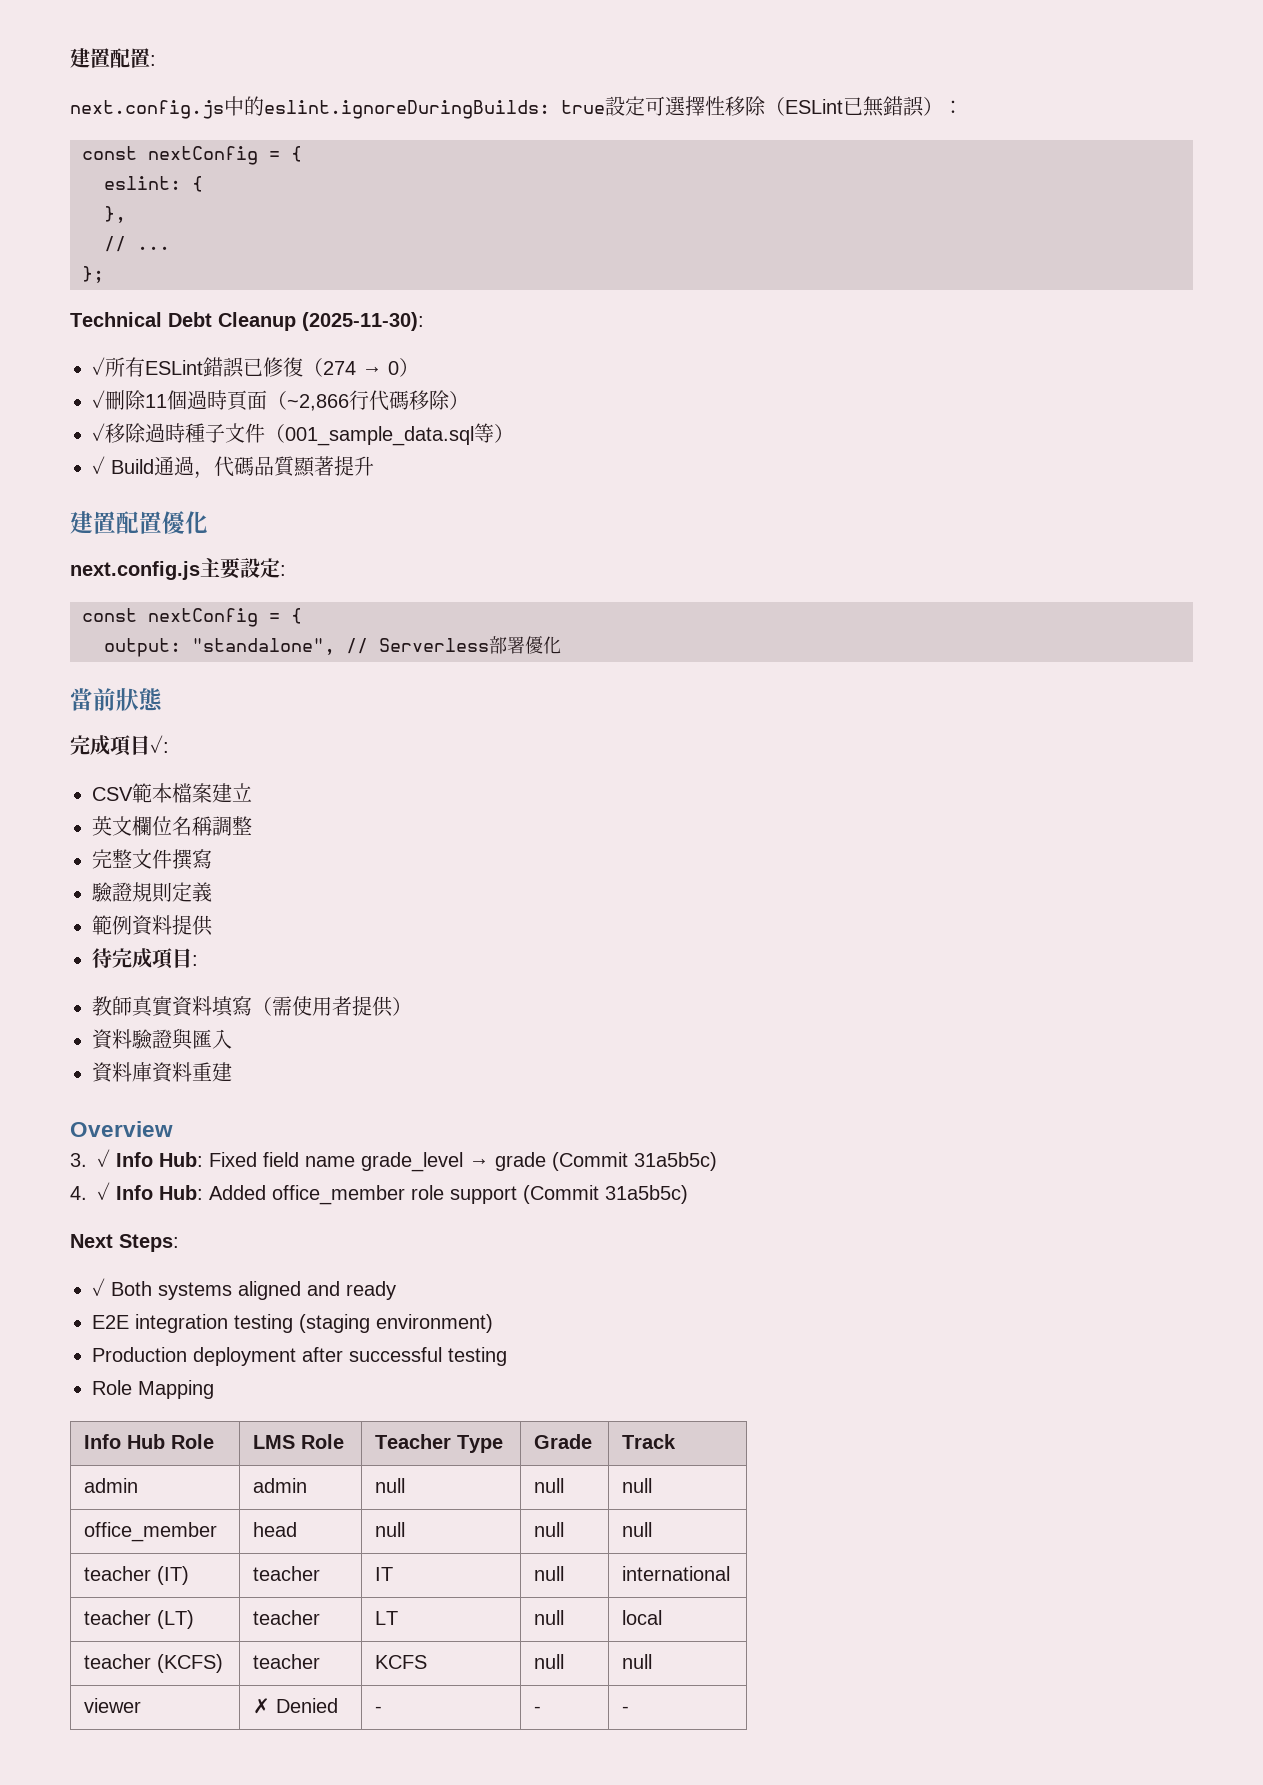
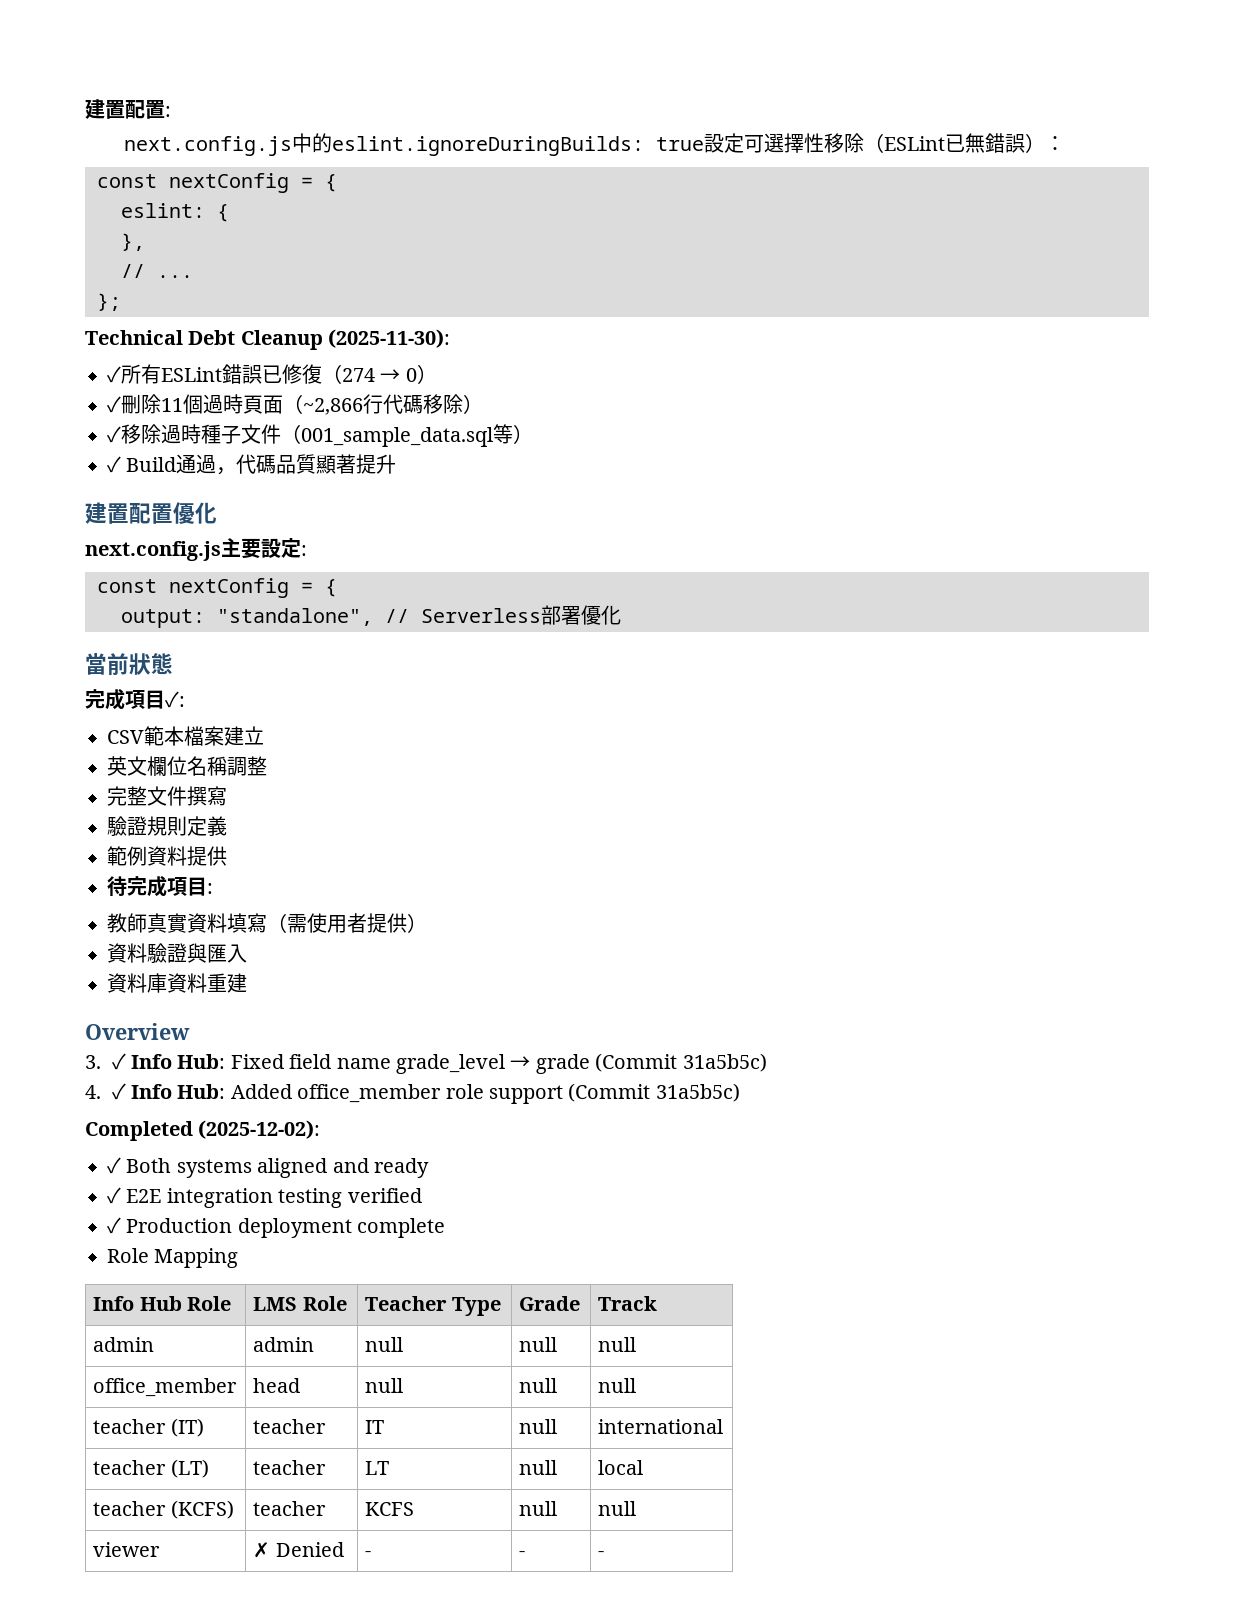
[70,1234,179,1252] Next Steps: -> [85,1120,321,1141] Completed (2025-12-02):
(396, 1290) none -> [107,1187,121,1204] ✓
[299,1314,493,1333] [92,1347,507,1366] (staging environment) // Production deployment after successful testing -> [347,1188,422,1203] [107,1217,446,1238] verified // ✓ Production deployment complete

